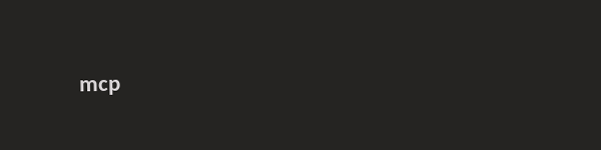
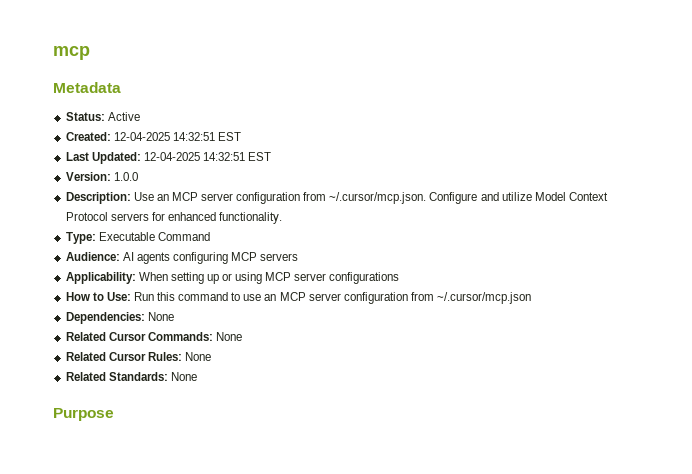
(121, 87) none -> [53,82,121,93] [65,112,140,121] [65,132,241,141] [65,152,272,164] [65,172,138,181] [65,192,608,204] [65,212,283,224] [65,232,210,244] [65,252,299,264] [65,272,400,284] [65,292,532,304] [65,312,174,324] [65,332,242,341] [65,352,211,361] [65,372,197,381] [53,408,114,421] // Metadata // Status: Active // Created: 12-04-2025 14:32:51 EST // Last Updated: 12-04-2025 14:32:51 EST // Version: 1.0.0 // Description: Use an MCP server configuration from ~/.cursor/mcp.json. Configure and utilize Model Context Protocol servers for enhanced functionality. // Type: Executable Command // Audience: AI agents configuring MCP servers // Applicability: When setting up or using MCP server configurations // How to Use: Run this command to use an MCP server configuration from ~/.cursor/mcp.json // Dependencies: None // Related Cursor Commands: None // Related Cursor Rules: None // Related Standards: None // Purpose

